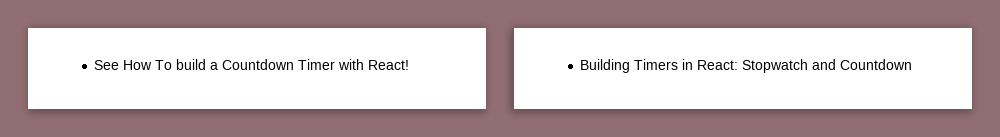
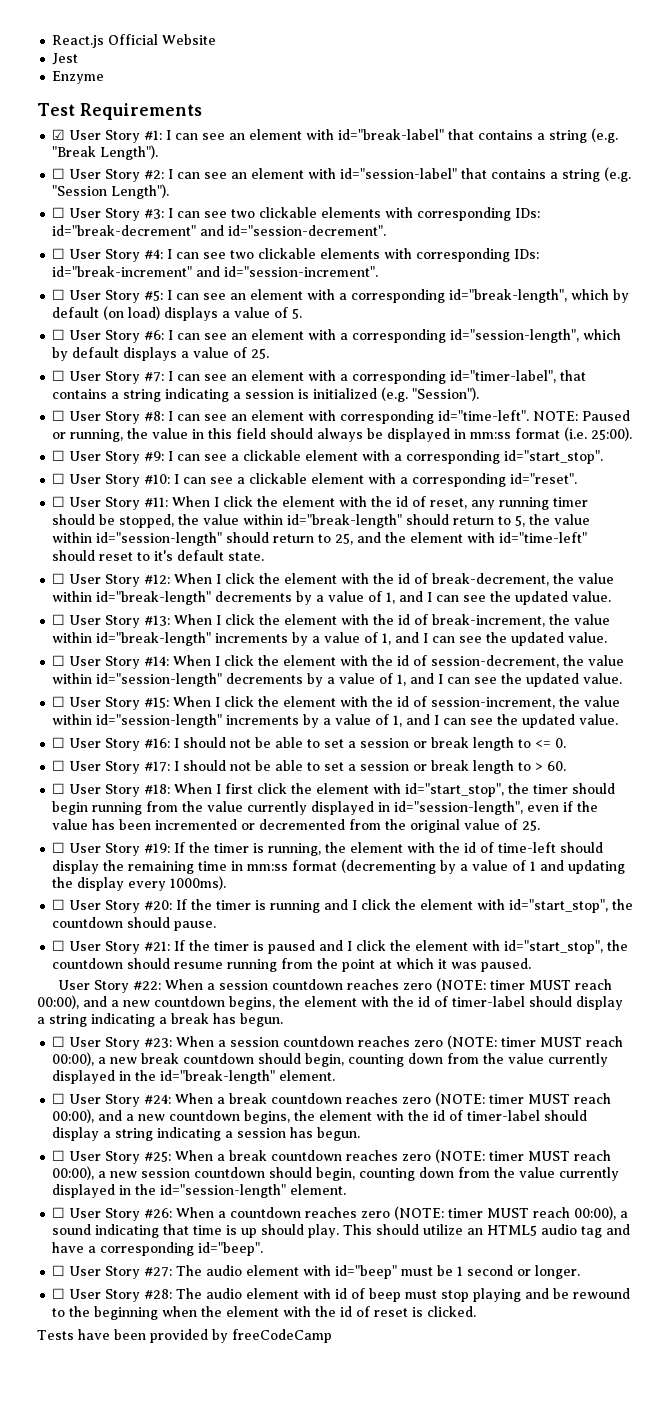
[94,59,410,70] [580,59,913,73] See How To build a Countdown Timer with React! // Building Timers in React: Stopwatch and Countdown -> [52,34,217,48] [52,53,79,65] [52,71,105,84] [37,103,202,120] [52,128,619,143] [52,145,159,160] [52,167,632,182] [52,184,170,199] [52,207,541,221] [52,225,387,236] [52,248,540,262] [52,266,379,277] [52,289,630,303] [52,306,303,321] [52,329,622,343] [52,347,270,361] [52,370,587,384] [52,387,480,402] [52,410,631,424] [52,427,633,442] [52,450,604,464] [52,473,578,487] [52,496,589,510] [52,514,591,528] [52,532,588,546] [52,550,265,561] [52,573,615,587] [52,591,612,605] [52,614,611,628] [52,632,608,646] [52,655,625,669] [52,673,623,687] [52,696,621,710] [52,714,619,728] [52,737,567,751] [52,760,567,774] [52,783,616,797] [52,801,599,815] [52,819,541,833] [52,842,604,856] [52,859,626,874] [52,876,227,891] [52,899,634,913] [52,917,217,931] [52,940,629,954] [52,958,532,972] [57,978,612,993] [37,995,623,1010] [37,1013,283,1027] [52,1035,624,1050] [52,1052,609,1067] [52,1070,336,1084] [52,1092,612,1107] [52,1109,588,1124] [52,1127,361,1141] [52,1149,612,1164] [52,1166,620,1181] [52,1184,347,1198] [52,1206,629,1221] [52,1224,631,1238] [52,1242,264,1256] [52,1265,581,1279] [52,1288,631,1302] [52,1306,477,1320] [37,1329,332,1343] React.js Official Website // Jest // Enzyme // Test Requirements // ☑ User Story #1: I can see an element with id="break-label" that contains a string (e.g. "Break Length"). // ☐ User Story #2: I can see an element with id="session-label" that contains a string (e.g. "Session Length"). // ☐ User Story #3: I can see two clickable elements with corresponding IDs: id="break-decrement" and id="session-decrement". // ☐ User Story #4: I can see two clickable elements with corresponding IDs: id="break-increment" and id="session-increment". // ☐ User Story #5: I can see an element with a corresponding id="break-length", which by default (on load) displays a value of 5. // ☐ User Story #6: I can see an element with a corresponding id="session-length", which by default displays a value of 25. // ☐ User Story #7: I can see an element with a corresponding id="timer-label", that contains a string indicating a session is initialized (e.g. "Session"). // ☐ User Story #8: I can see an element with corresponding id="time-left". NOTE: Paused or running, the value in this field should always be displayed in mm:ss format (i.e. 25:00). // ☐ User Story #9: I can see a clickable element with a corresponding id="start_stop". // ☐ User Story #10: I can see a clickable element with a corresponding id="reset". // ☐ User Story #11: When I click the element with the id of reset, any running timer should be stopped, the value within id="break-length" should return to 5, the value within id="session-length" should return to 25, and the element with id="time-left" should reset to it's default state. // ☐ User Story #12: When I click the element with the id of break-decrement, the value within id="break-length" decrements by a value of 1, and I can see the updated value. // ☐ User Story #13: When I click the element with the id of break-increment, the value within id="break-length" increments by a value of 1, and I can see the updated value. // ☐ User Story #14: When I click the element with the id of session-decrement, the value within id="session-length" decrements by a value of 1, and I can see the updated value. // ☐ User Story #15: When I click the element with the id of session-increment, the value within id="session-length" increments by a value of 1, and I can see the updated value. // ☐ User Story #16: I should not be able to set a session or break length to <= 0. // ☐ User Story #17: I should not be able to set a session or break length to > 60. // ☐ User Story #18: When I first click the element with id="start_stop", the timer should begin running from the value currently displayed in id="session-length", even if the value has been incremented or decremented from the original value of 25. // ☐ User Story #19: If the timer is running, the element with the id of time-left should display the remaining time in mm:ss format (decrementing by a value of 1 and updating the display every 1000ms). // ☐ User Story #20: If the timer is running and I click the element with id="start_stop", the countdown should pause. // ☐ User Story #21: If the timer is paused and I click the element with id="start_stop", the countdown should resume running from the point at which it was paused. // User Story #22: When a session countdown reaches zero (NOTE: timer MUST reach 00:00), and a new countdown begins, the element with the id of timer-label should display a string indicating a break has begun. // ☐ User Story #23: When a session countdown reaches zero (NOTE: timer MUST reach 00:00), a new break countdown should begin, counting down from the value currently displayed in the id="break-length" element. // ☐ User Story #24: When a break countdown reaches zero (NOTE: timer MUST reach 00:00), and a new countdown begins, the element with the id of timer-label should display a string indicating a session has begun. // ☐ User Story #25: When a break countdown reaches zero (NOTE: timer MUST reach 00:00), a new session countdown should begin, counting down from the value currently displayed in the id="session-length" element. // ☐ User Story #26: When a countdown reaches zero (NOTE: timer MUST reach 00:00), a sound indicating that time is up should play. This should utilize an HTML5 audio tag and have a corresponding id="beep". // ☐ User Story #27: The audio element with id="beep" must be 1 second or longer. // ☐ User Story #28: The audio element with id of beep must stop playing and be rewound to the beginning when the element with the id of reset is clicked. // Tests have been provided by freeCodeCamp

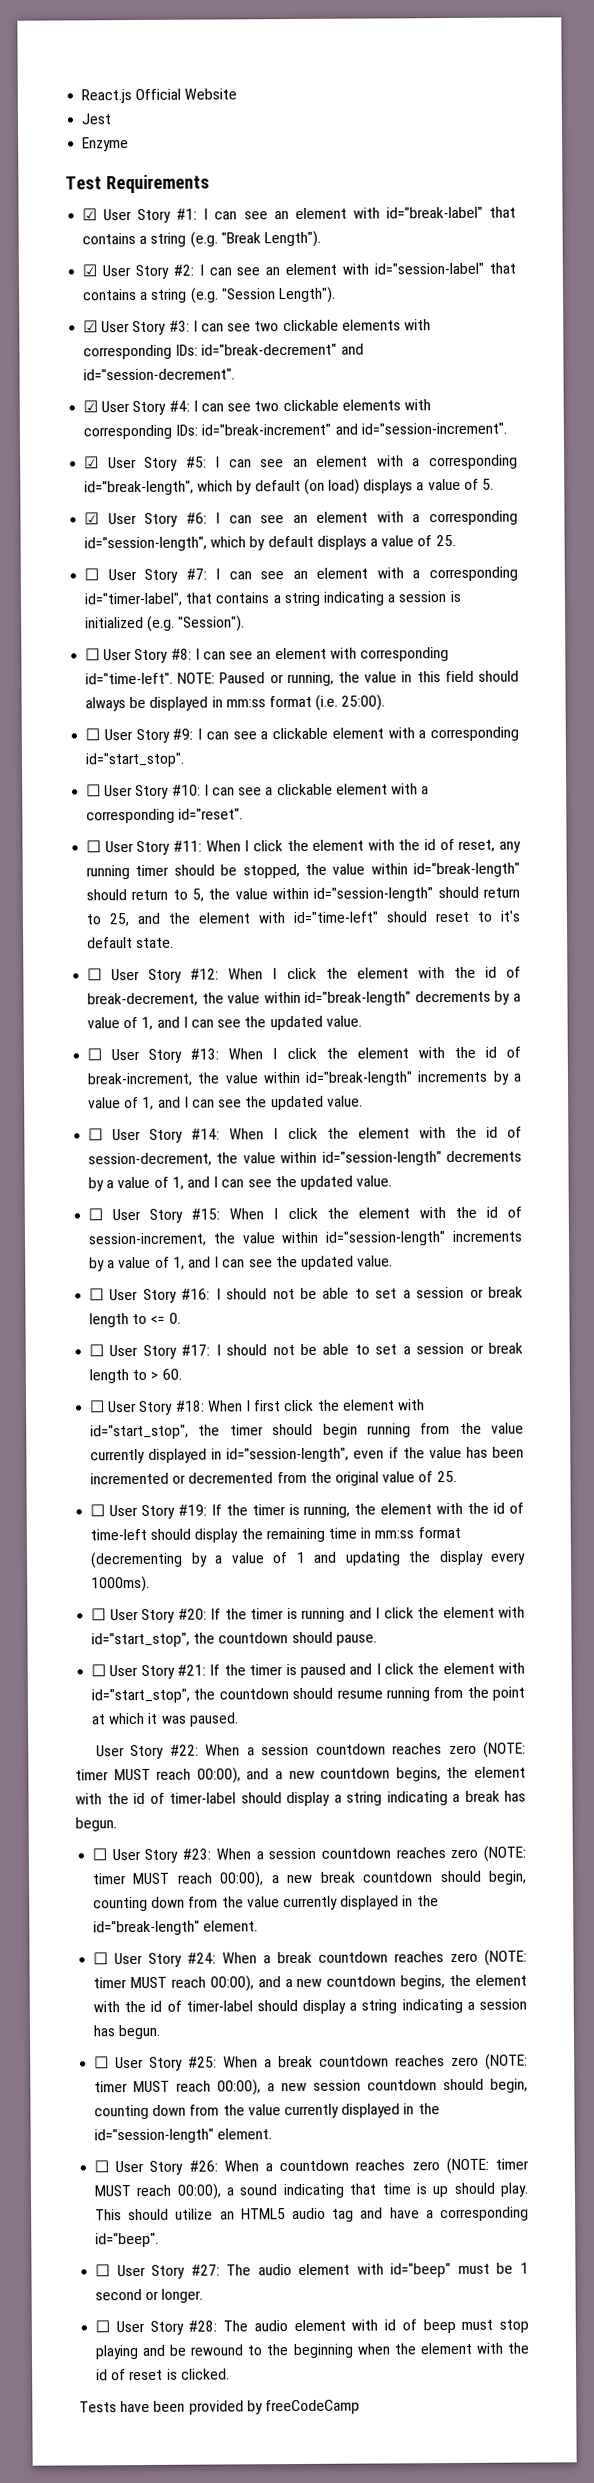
[52,168,66,179] ☐ -> [82,264,98,277] ☑
[52,207,66,218] ☐ -> [83,320,99,333] ☑
[52,248,66,259] ☐ -> [83,400,99,413] ☑
[52,289,66,300] ☐ -> [84,456,100,469] ☑
[52,329,66,340] ☐ -> [84,512,100,525] ☑

